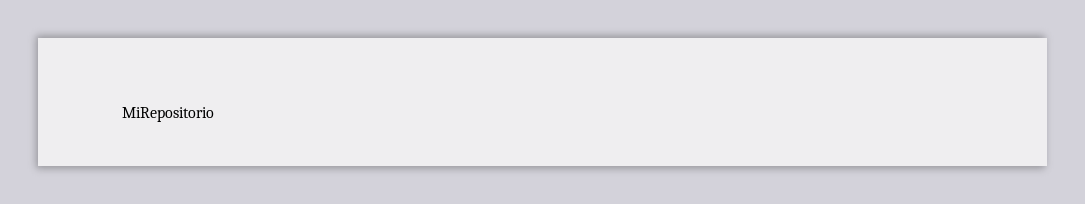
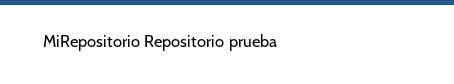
(214, 114) none -> [144,34,277,51] Repositorio prueba

